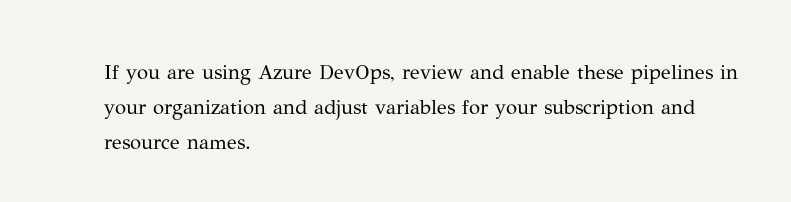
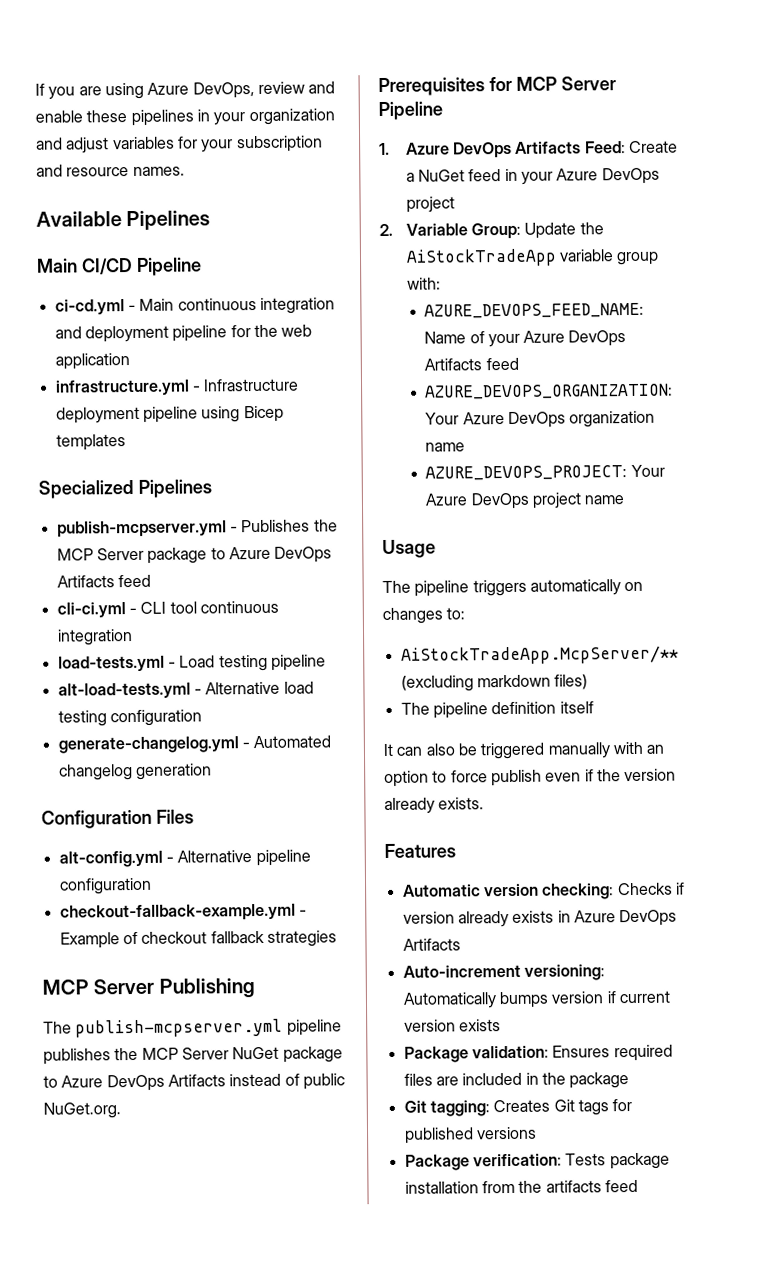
(251, 144) none -> [36,210,211,231] [36,257,202,276] [54,297,335,315] [54,324,313,343] [54,353,130,370] [54,378,300,396] [55,405,284,424] [55,434,126,451] [38,479,212,499] [56,519,338,538] [56,546,333,564] [56,574,151,588] [56,600,279,618] [56,629,133,646] [57,654,326,672] [57,681,314,699] [57,709,202,727] [57,735,332,754] [58,763,212,781] [41,809,194,829] [58,849,311,868] [58,877,152,895] [59,903,307,922] [59,930,337,949] [42,978,255,998] [43,1018,342,1038] [43,1046,343,1065] [43,1073,345,1092] [43,1102,121,1119] [378,76,617,97] [378,101,443,121] [379,140,678,159] [405,167,660,185] [405,196,455,213] [379,222,604,240] [405,248,660,267] [406,277,441,290] [424,302,645,319] [424,330,627,348] [424,357,519,371] [425,383,674,400] [425,410,656,428] [425,442,466,452] [425,464,665,481] [425,492,625,510] [382,539,436,559] [382,579,644,597] [382,607,466,625] [400,645,679,665] [400,674,589,692] [400,701,594,719] [383,741,665,760] [384,768,677,787] [384,797,485,814] [384,843,456,858] [402,882,685,900] [402,909,678,928] [402,938,461,951] [402,964,605,981] [402,990,670,1009] [403,1019,501,1032] [403,1044,673,1063] [403,1072,630,1089] [403,1099,633,1117] [403,1126,537,1144] [404,1152,670,1171] [404,1179,638,1194] // Available Pipelines // Main CI/CD Pipeline // ci-cd.yml - Main continuous integration and deployment pipeline for the web application // infrastructure.yml - Infrastructure deployment pipeline using Bicep templates // Specialized Pipelines // publish-mcpserver.yml - Publishes the MCP Server package to Azure DevOps Artifacts feed // cli-ci.yml - CLI tool continuous integration // load-tests.yml - Load testing pipeline // alt-load-tests.yml - Alternative load testing configuration // generate-changelog.yml - Automated changelog generation // Configuration Files // alt-config.yml - Alternative pipeline configuration // checkout-fallback-example.yml - Example of checkout fallback strategies // MCP Server Publishing // The publish-mcpserver.yml pipeline publishes the MCP Server NuGet package to Azure DevOps Artifacts instead of public NuGet.org. // Prerequisites for MCP Server Pipeline // 1. Azure DevOps Artifacts Feed: Create a NuGet feed in your Azure DevOps project // 2. Variable Group: Update the AiStockTradeApp variable group with: // AZURE_DEVOPS_FEED_NAME: Name of your Azure DevOps Artifacts feed // AZURE_DEVOPS_ORGANIZATION: Your Azure DevOps organization name // AZURE_DEVOPS_PROJECT: Your Azure DevOps project name // Usage // The pipeline triggers automatically on changes to: // AiStockTradeApp.McpServer/** (excluding markdown files) // The pipeline definition itself // It can also be triggered manually with an option to force publish even if the version already exists. // Features // Automatic version checking: Checks if version already exists in Azure DevOps Artifacts // Auto-increment versioning: Automatically bumps version if current version exists // Package validation: Ensures required files are included in the package // Git tagging: Creates Git tags for published versions // Package verification: Tests package installation from the artifacts feed

